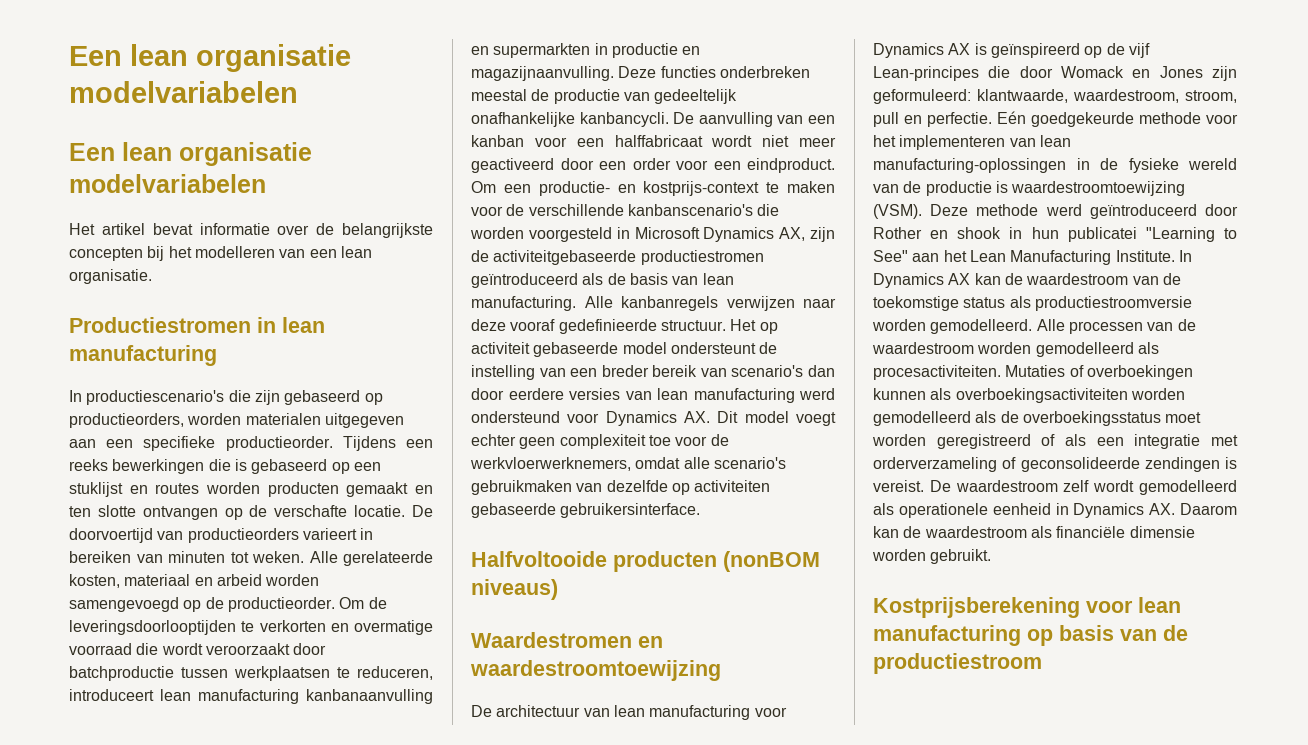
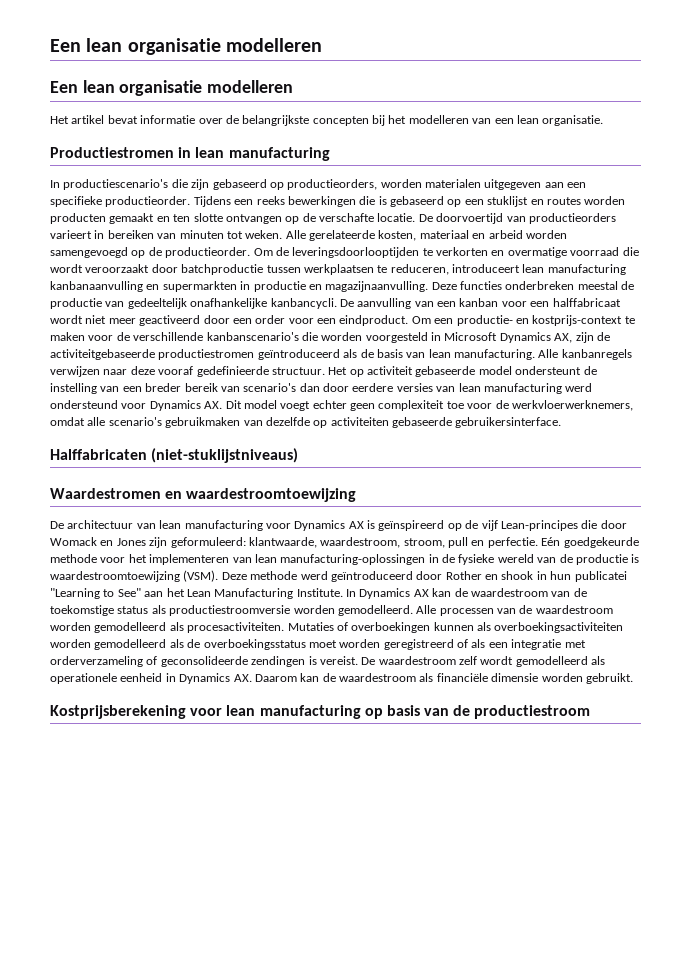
[69,44,351,72] [69,81,298,103] [69,142,312,166] [69,174,266,193] Een lean organisatie modelvariabelen // Een lean organisatie modelvariabelen -> [50,38,322,55] [50,80,294,96] Een lean organisatie modelleren // Een lean organisatie modelleren
[471,551,820,572] [471,579,558,600] Halfvoltooide producten (nonBOM niveaus) -> [50,448,299,463] Halffabricaten (niet-stuklijstniveaus)

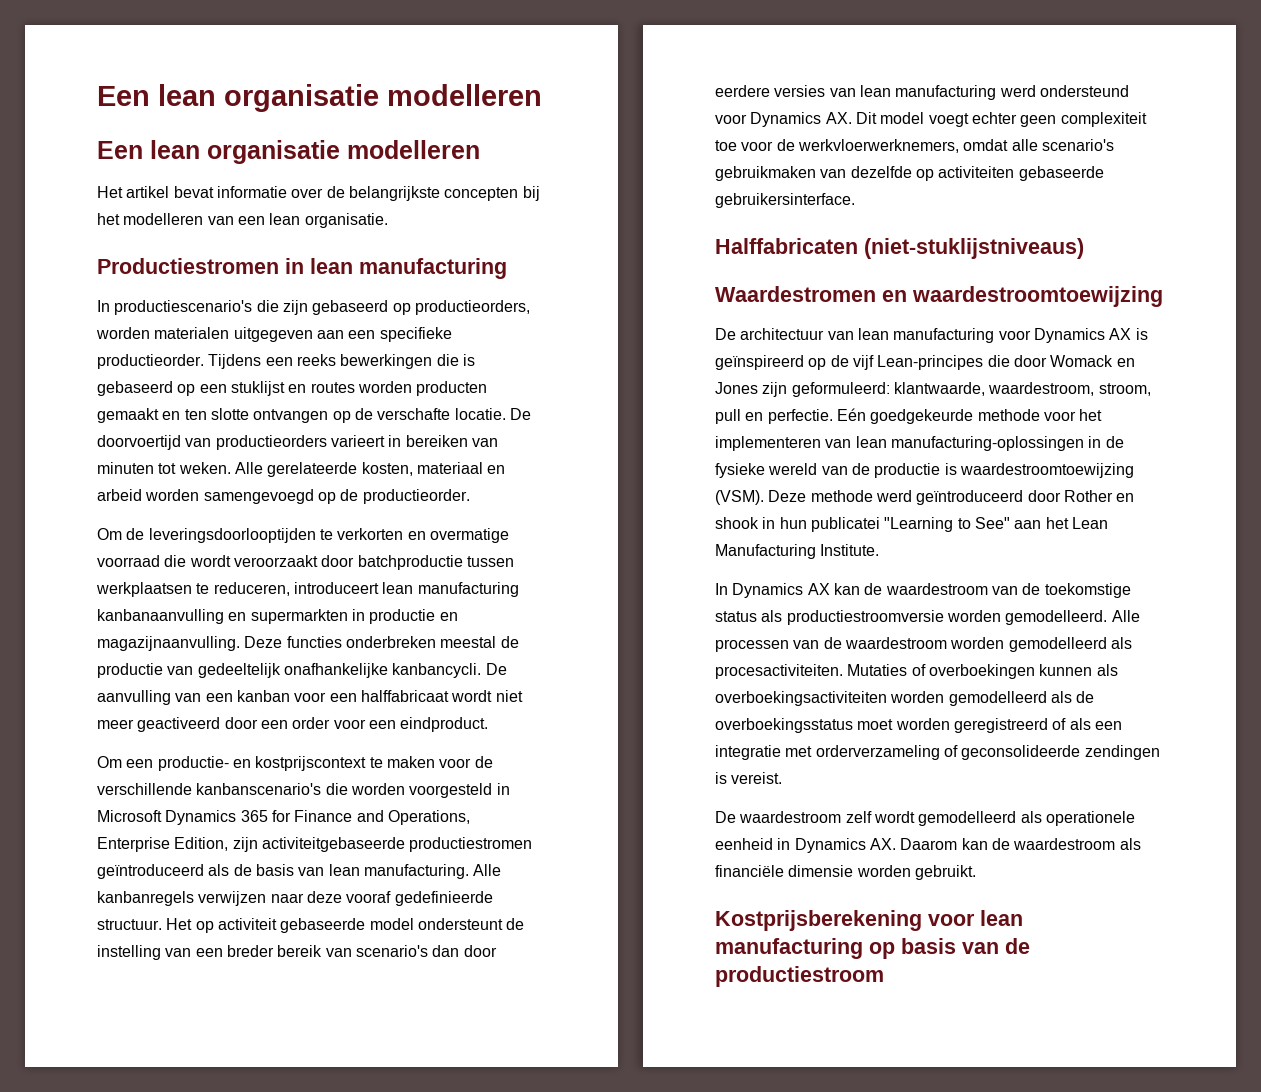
(251, 252) none -> (470, 496) //
(409, 320) none -> (489, 724) //
[532,315,623,326] kostprijs-context -> [255,756,367,771] kostprijscontext
[554,332,610,343] AX, zijn de -> [240,810,470,825] [97,837,258,852] 365 for Finance and Operations, Enterprise Edition, zijn
(343, 592) none -> (880, 550) //
(358, 660) none -> (783, 778) //

